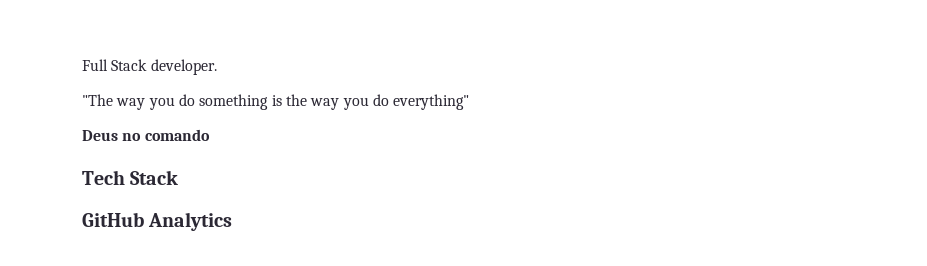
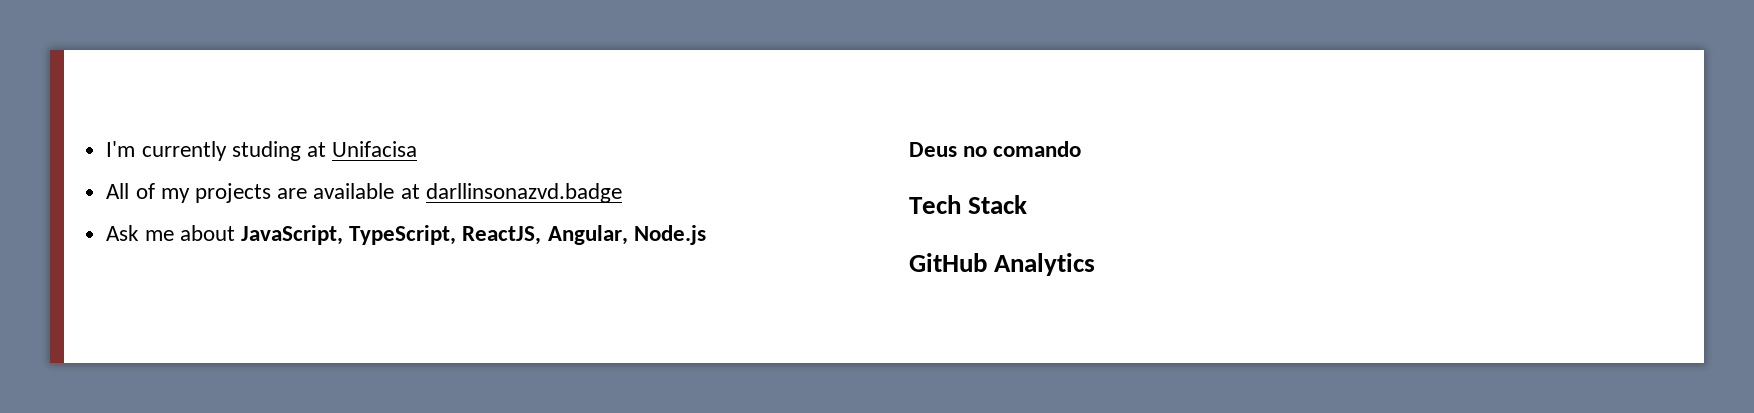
[82,59,217,75] [82,94,470,110] Full Stack developer. // "The way you do something is the way you do everything" -> [106,141,418,161] [106,183,622,203] [106,225,706,245] I'm currently studing at Unifacisa // All of my projects are available at darllinsonazvd.badge // Ask me about JavaScript, TypeScript, ReactJS, Angular, Node.js

